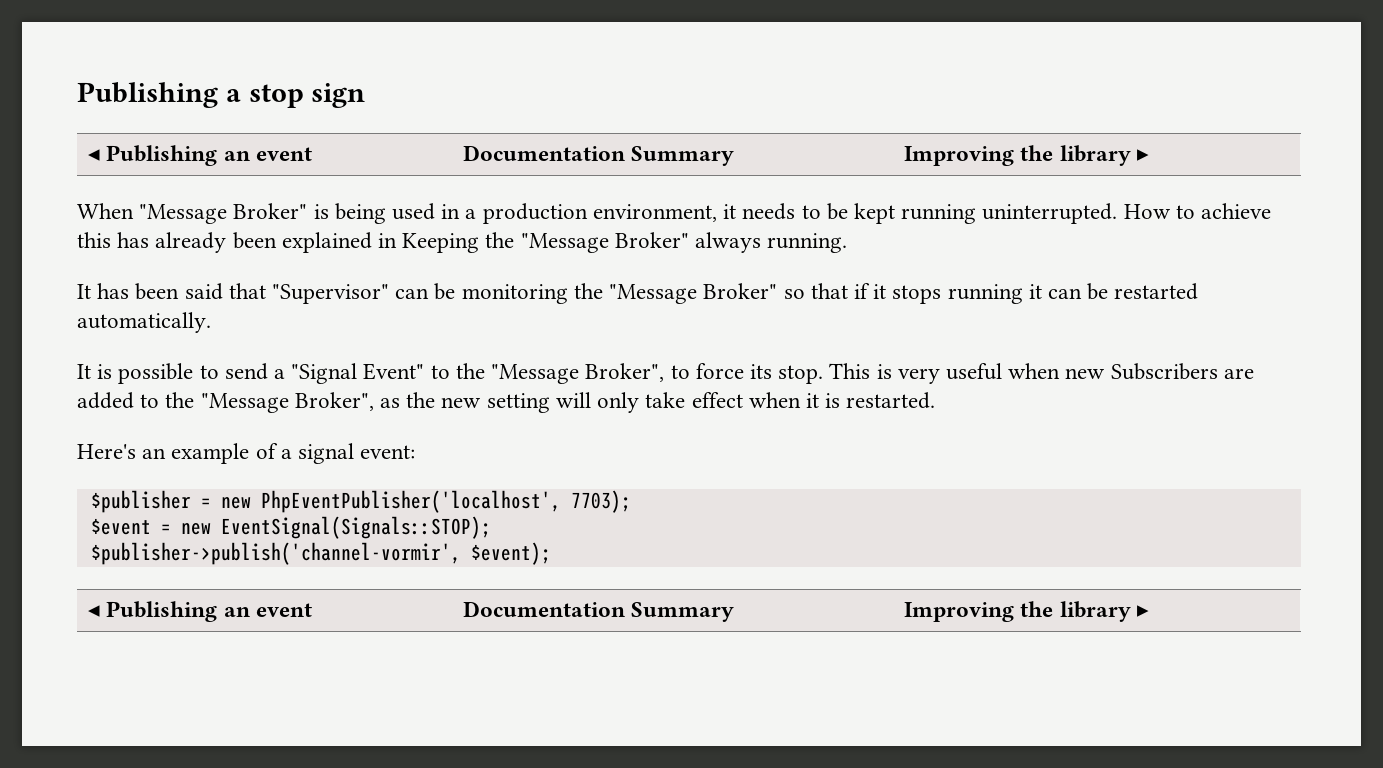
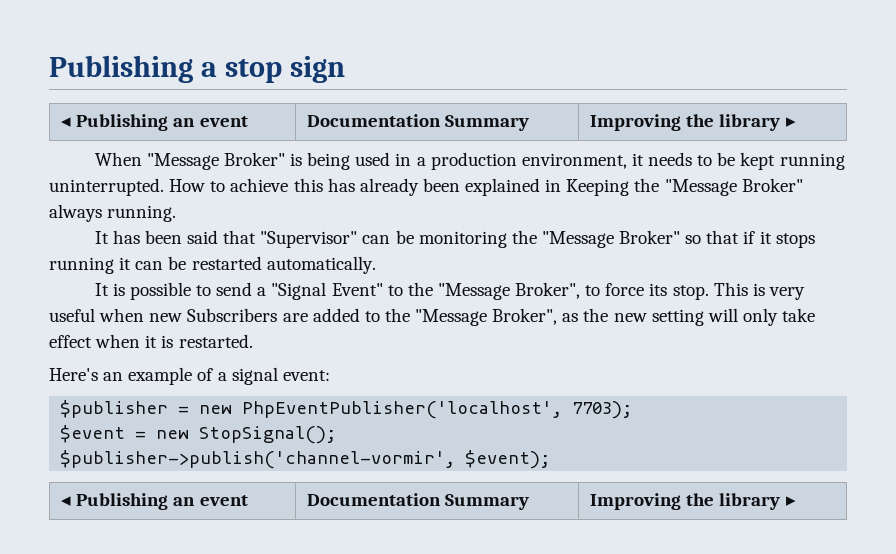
[220,516,491,539] EventSignal(Signals::STOP); -> [199,426,337,444] StopSignal();

